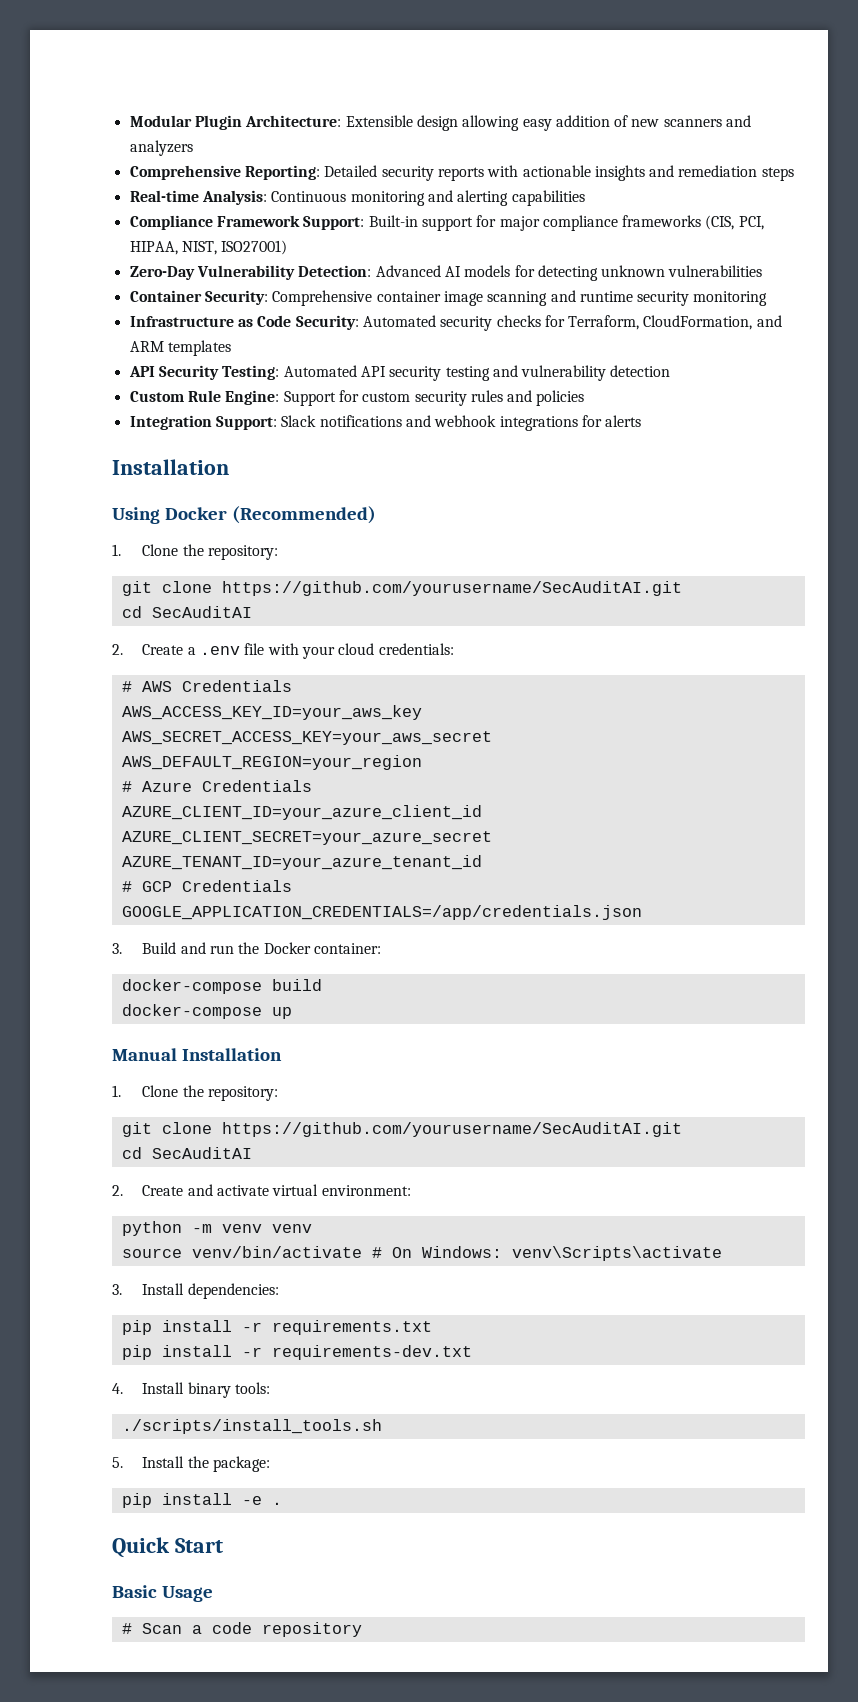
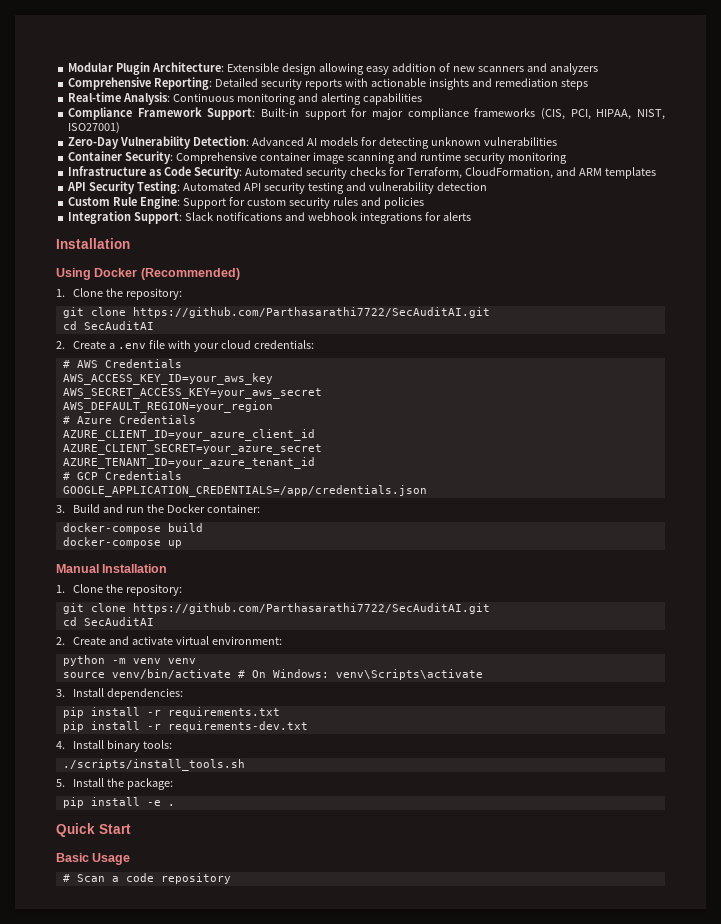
[221,581,682,596] https://github.com/yourusername/SecAuditAI.git -> [132,307,490,318] https://github.com/Parthasarathi7722/SecAuditAI.git
[221,1122,682,1137] https://github.com/yourusername/SecAuditAI.git -> [132,603,490,614] https://github.com/Parthasarathi7722/SecAuditAI.git

